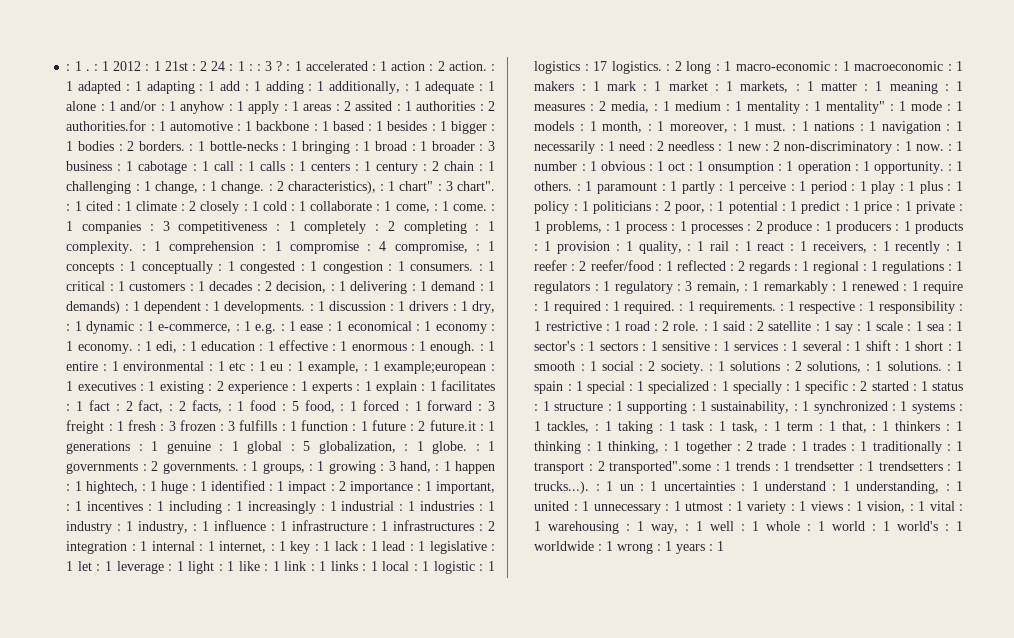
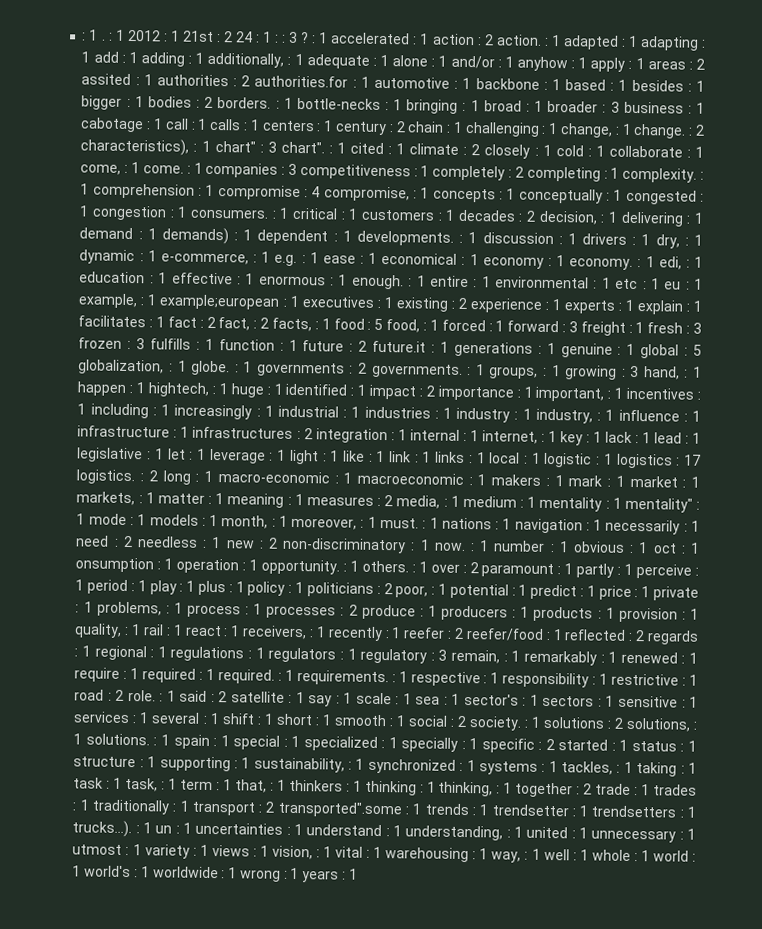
(593, 186) none -> [430,562,479,574] over : 2

